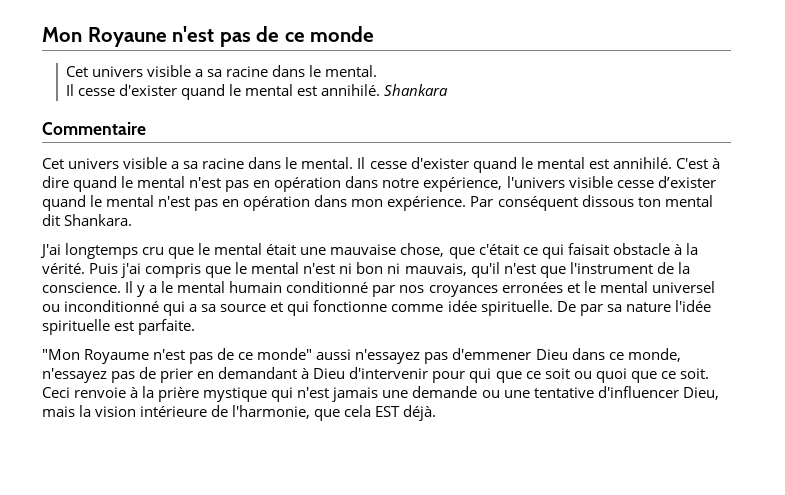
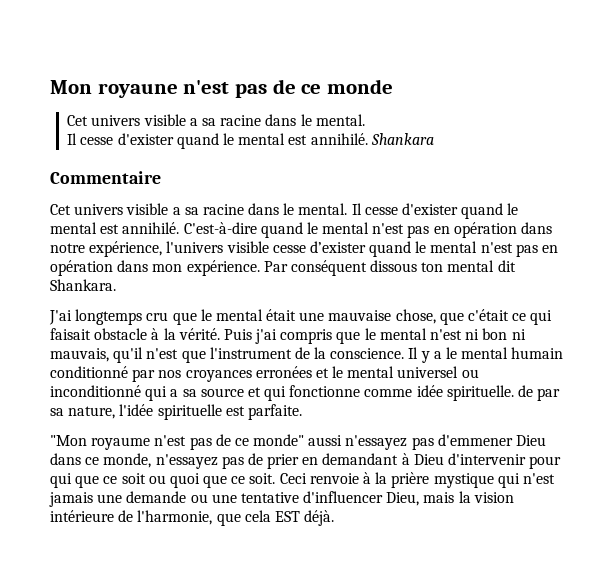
[87,27,167,47] Royaune -> [97,83,178,98] royaune
[675,158,720,169] [42,176,69,188] C'est à dire -> [183,222,257,234] C'est-à-dire
[556,301,576,312] De -> [518,385,534,397] de
[625,302,671,312] nature -> [68,406,116,419] nature,
[84,349,150,364] Royaume -> [91,437,151,450] royaume

